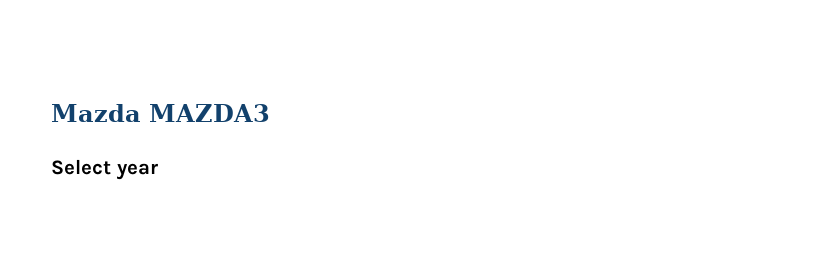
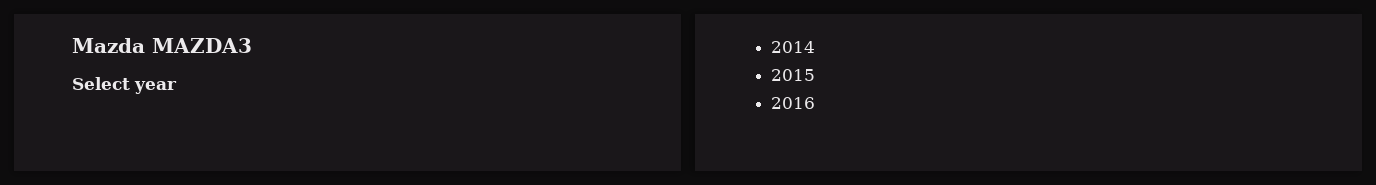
(158, 171) none -> [771,41,816,53] [771,69,816,81] [771,97,816,109] // 2014 // 2015 // 2016

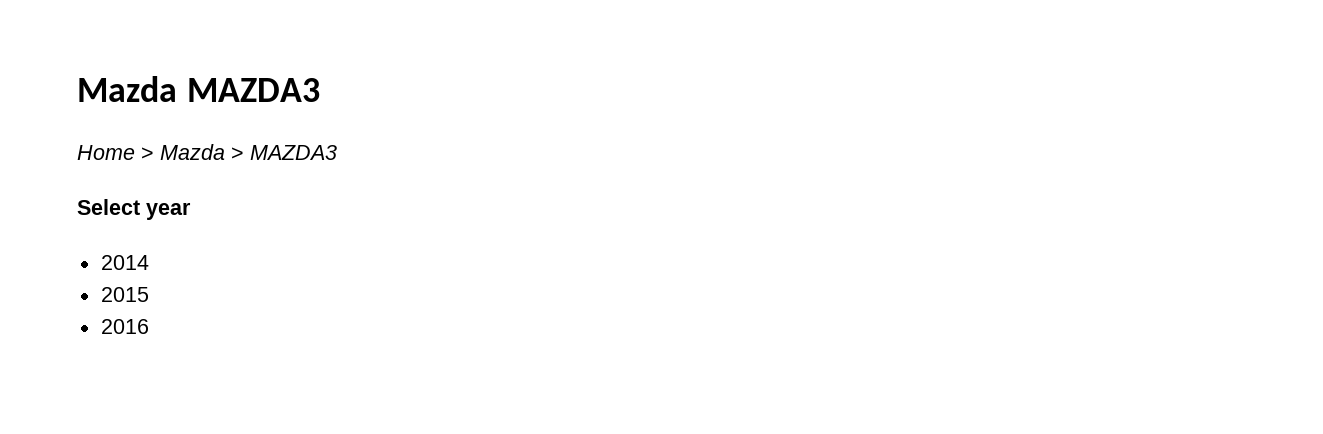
(252, 45) none -> [77,144,337,160] // Home > Mazda > MAZDA3

